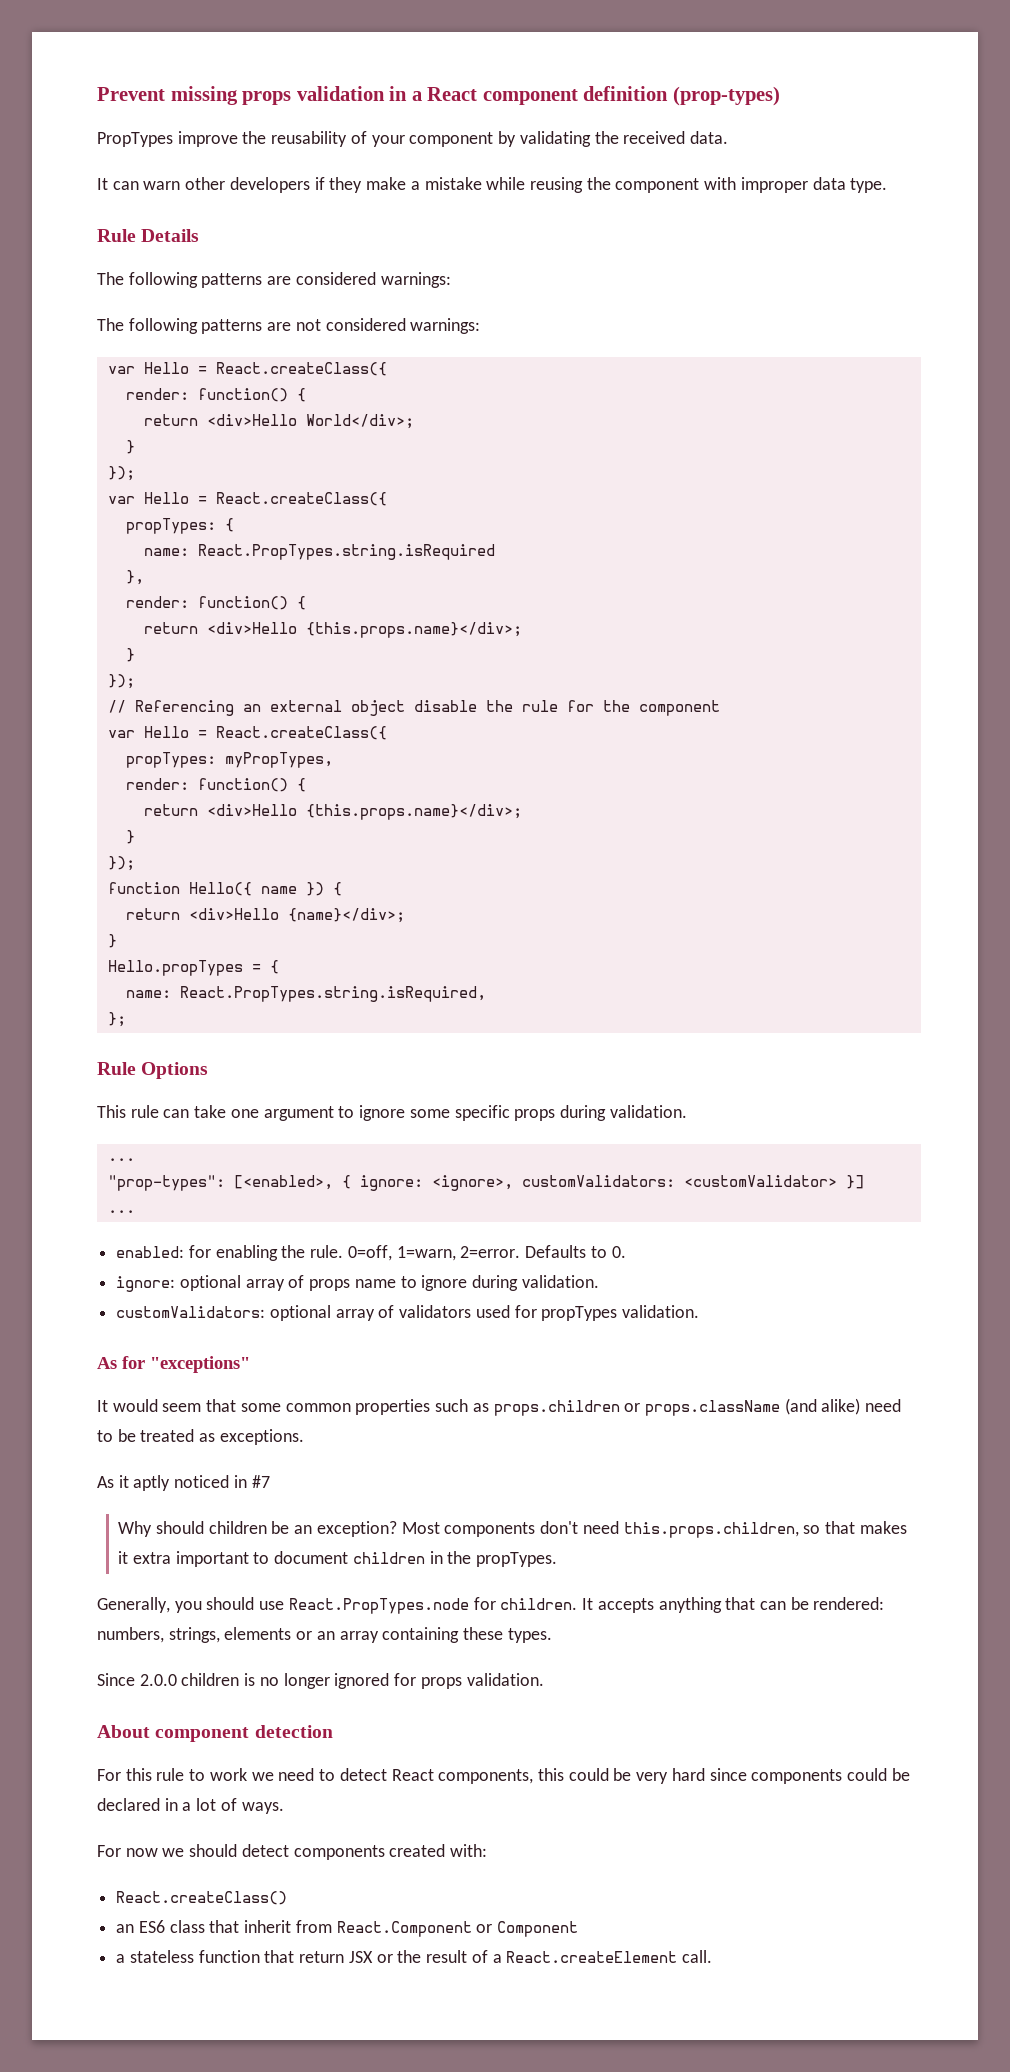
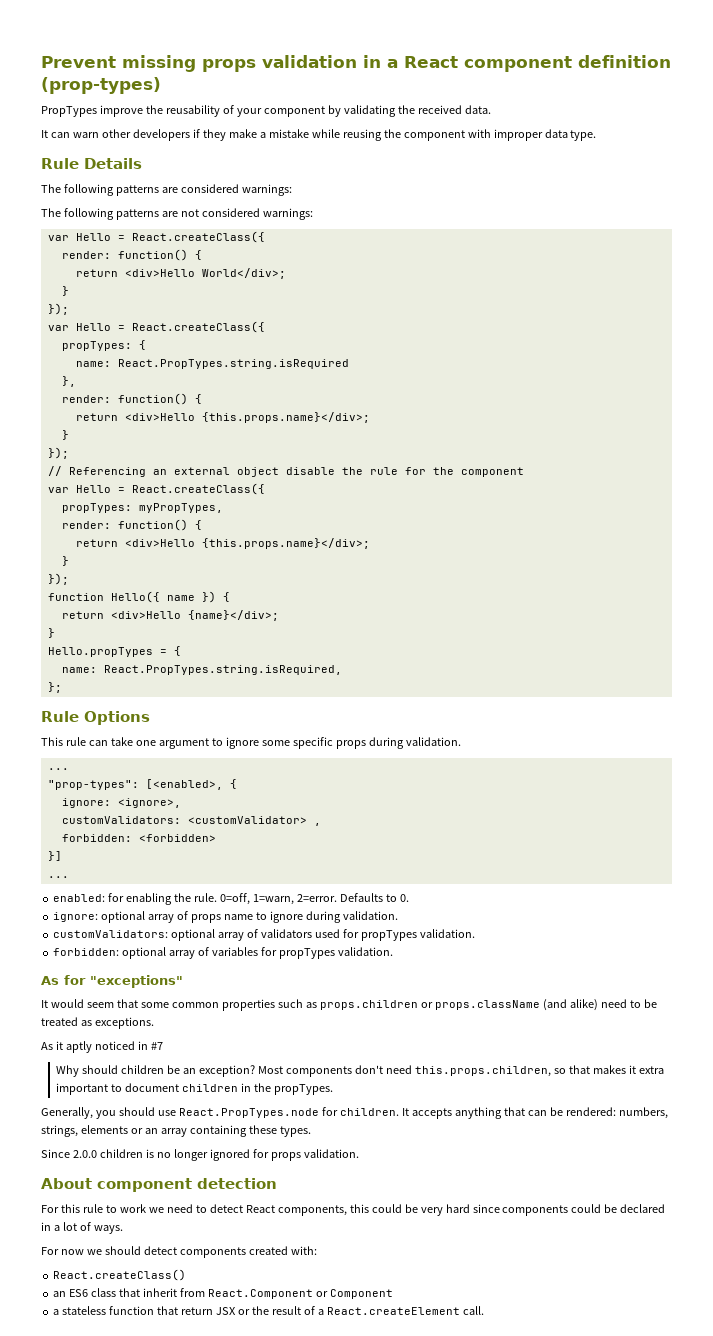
(351, 1182) none -> (237, 784) //
(513, 1183) none -> (181, 803) //
(837, 1181) none -> [313,823,321,826] [61,834,216,842] , // forbidden: <forbidden> //
(700, 1311) none -> [53,947,393,959] // forbidden: optional array of variables for propTypes validation.

